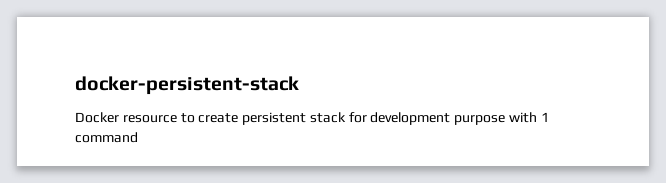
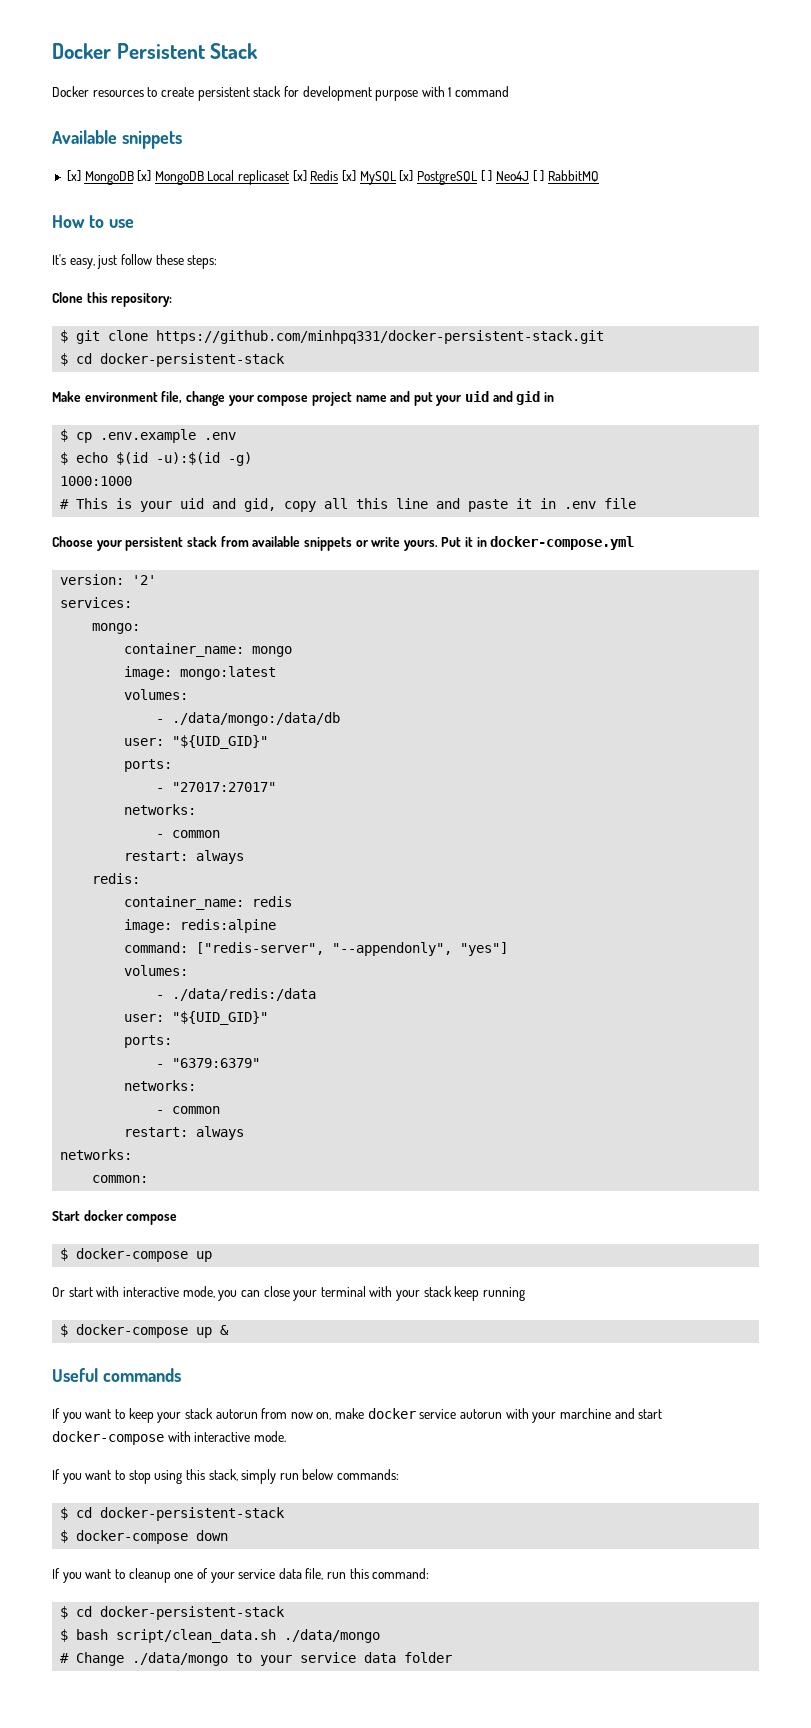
[75,76,299,95] [75,112,177,123] docker-persistent-stack // Docker resource -> [52,43,259,59] [52,86,144,97] Docker Persistent Stack // Docker resources
(138, 137) none -> [52,130,182,149] [66,170,599,185] [52,215,134,228] [52,254,218,269] [52,292,173,307] [60,330,605,344] [60,353,286,367] [52,391,555,406] [60,429,237,443] [60,452,253,466] [60,476,133,486] [60,498,637,512] [52,536,635,551] [60,574,157,585] [60,597,133,608] [92,623,141,634] [124,643,293,657] [124,666,277,680] [124,689,189,700] [156,712,341,726] [124,735,269,749] [124,759,173,772] [156,782,277,792] [124,804,197,815] [156,830,221,838] [124,850,245,864] [92,873,141,884] [124,896,293,910] [124,919,277,933] [124,942,509,956] [124,965,189,976] [156,988,317,1001] [124,1011,269,1025] [124,1035,173,1048] [156,1058,261,1068] [124,1080,197,1091] [156,1106,221,1114] [124,1126,245,1140] [60,1149,133,1160] [92,1175,149,1183] [52,1210,178,1225] [60,1248,213,1262] [52,1286,526,1301] [60,1324,230,1338] [52,1368,181,1382] [52,1408,663,1423] [52,1431,286,1445] [52,1469,400,1484] [60,1507,286,1521] [60,1530,229,1544] [52,1568,430,1583] [60,1606,286,1620] [60,1629,381,1643] [60,1652,453,1666] // Available snippets // [x] MongoDB [x] MongoDB Local replicaset [x] Redis [x] MySQL [x] PostgreSQL [ ] Neo4J [ ] RabbitMQ // How to use // It's easy, just follow these steps: // Clone this repository: // $ git clone https://github.com/minhpq331/docker-persistent-stack.git // $ cd docker-persistent-stack // Make environment file, change your compose project name and put your uid and gid in // $ cp .env.example .env // $ echo $(id -u):$(id -g) // 1000:1000 // # This is your uid and gid, copy all this line and paste it in .env file // Choose your persistent stack from available snippets or write yours. Put it in docker-compose.yml // version: '2' // services: // mongo: // container_name: mongo // image: mongo:latest // volumes: // - ./data/mongo:/data/db // user: "${UID_GID}" // ports: // - "27017:27017" // networks: // - common // restart: always // redis: // container_name: redis // image: redis:alpine // command: ["redis-server", "--appendonly", "yes"] // volumes: // - ./data/redis:/data // user: "${UID_GID}" // ports: // - "6379:6379" // networks: // - common // restart: always // networks: // common: // Start docker compose // $ docker-compose up // Or start with interactive mode, you can close your terminal with your stack keep running // $ docker-compose up & // Useful commands // If you want to keep your stack autorun from now on, make docker service autorun with your marchine and start docker-compose with interactive mode. // If you want to stop using this stack, simply run below commands: // $ cd docker-persistent-stack // $ docker-compose down // If you want to cleanup one of your service data file, run this command: // $ cd docker-persistent-stack // $ bash script/clean_data.sh ./data/mongo // # Change ./data/mongo to your service data folder

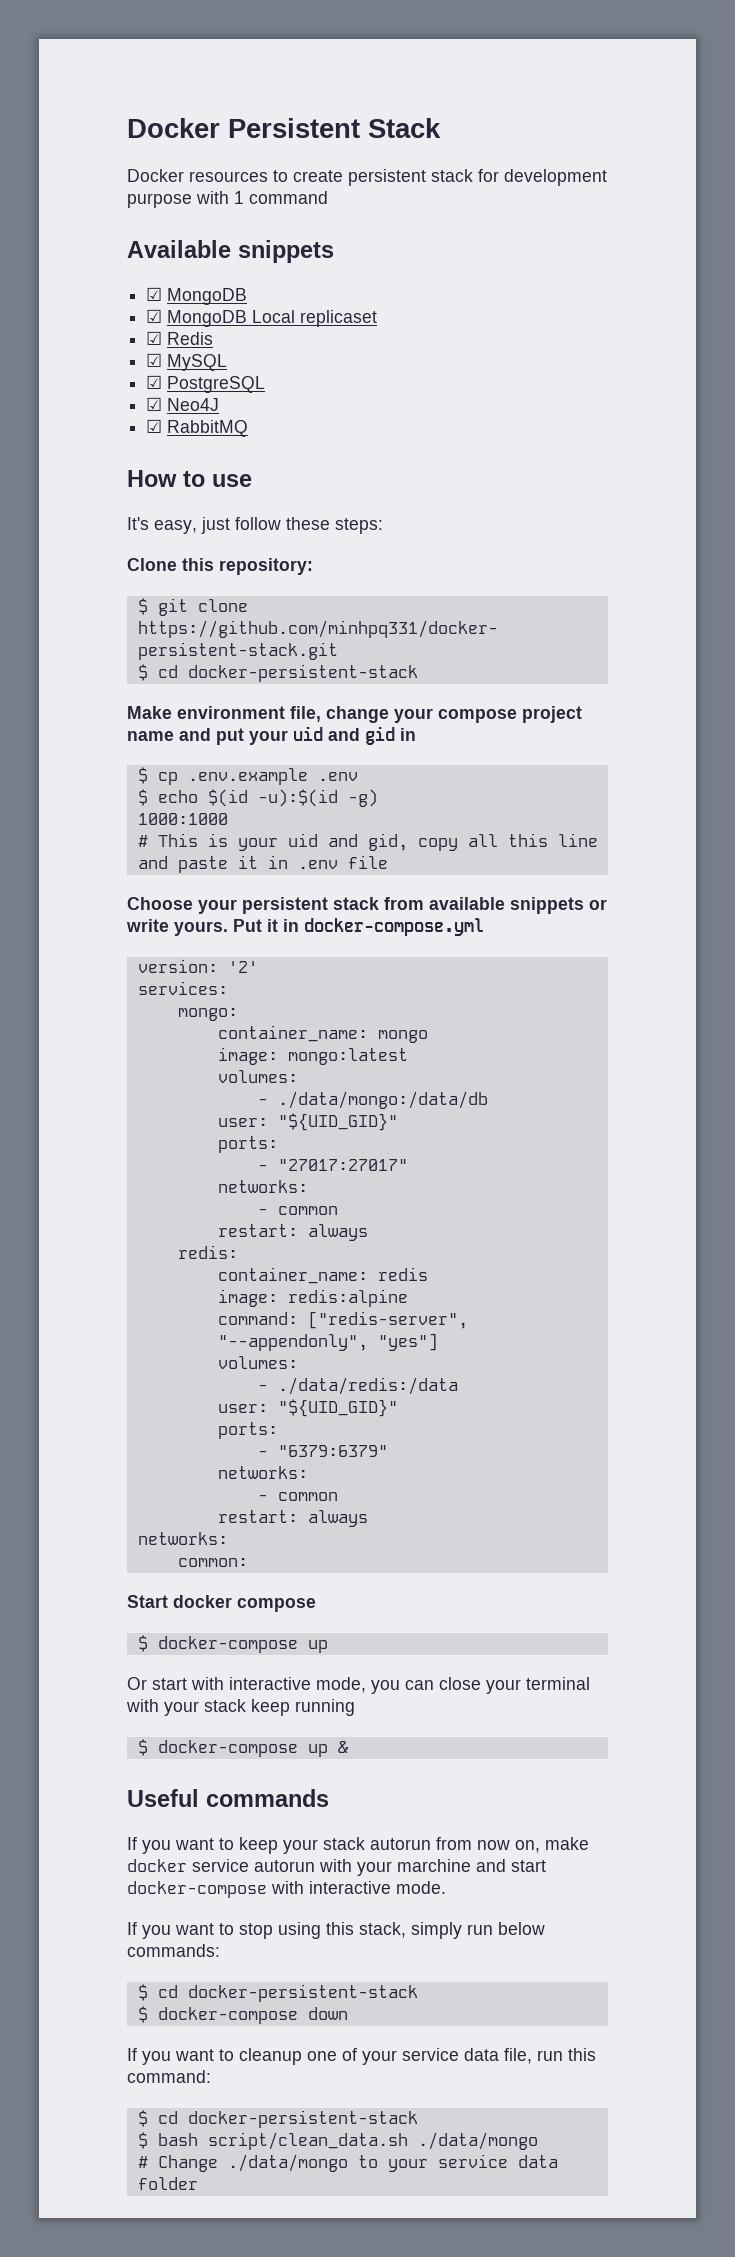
[66,170,152,185] [x] MongoDB [x] -> [146,287,248,305] [146,309,163,323] ☑ MongoDB // ☑
[292,170,307,182] [x] -> [146,331,163,345] // ☑
[342,170,357,182] [x] -> [146,353,163,367] // ☑
[399,170,414,182] [x] -> [146,375,163,389] // ☑
[480,170,493,182] [ ] -> [146,397,163,411] // ☑
[532,170,545,182] [ ] -> [146,419,163,433] // ☑

